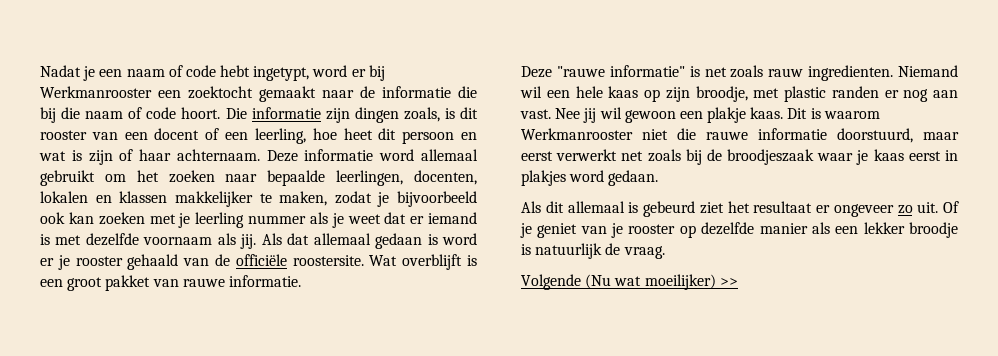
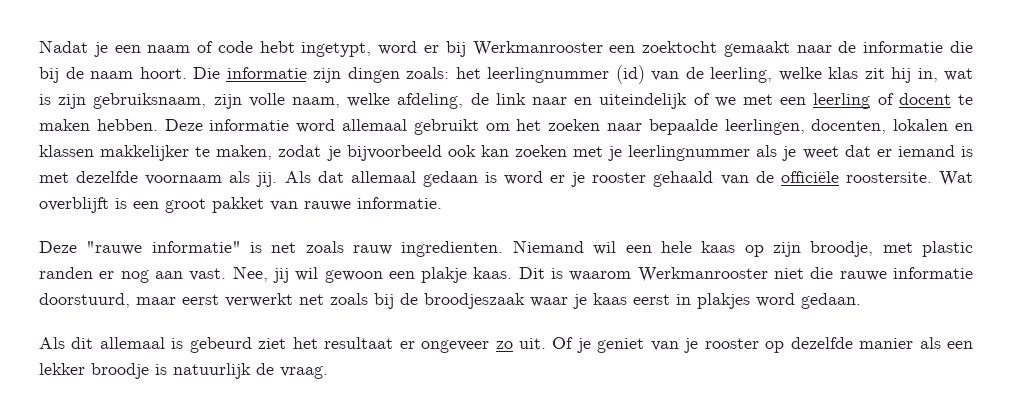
[61,107,177,119] die naam of code -> [65,67,133,79] de naam
[403,107,478,122] [40,128,477,144] [39,149,260,165] zoals, is dit rooster van een docent of een leerling, hoe heet dit persoon en wat is zijn of haar achternaam. -> [406,65,973,84] [39,93,974,109] [39,119,158,131] zoals: het leerlingnummer (id) van de leerling, welke klas zit hij in, wat is zijn gebruiksnaam, zijn volle naam, welke afdeling, de link naar en uiteindelijk of we met een leerling of docent te maken hebben.
[195,212,306,228] leerling nummer -> [628,145,751,161] leerlingnummer
[555,108,581,119] Nee -> [232,266,268,282] Nee,
[521,274,738,290] // Volgende (Nu wat moeilijker) >> -> (328, 372) none

